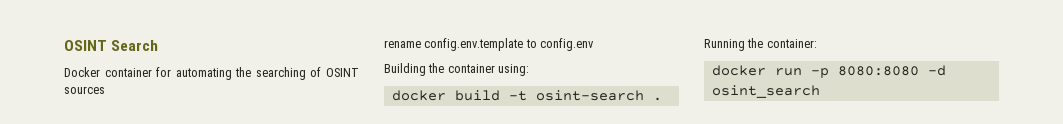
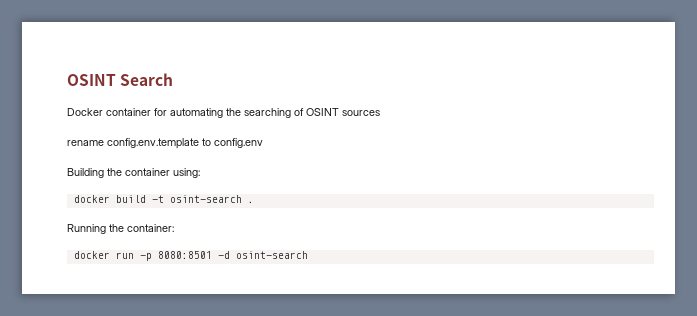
[837,65,946,76] [711,85,820,98] 8080:8080 -d osint_search -> [157,251,308,259] 8080:8501 -d osint-search

